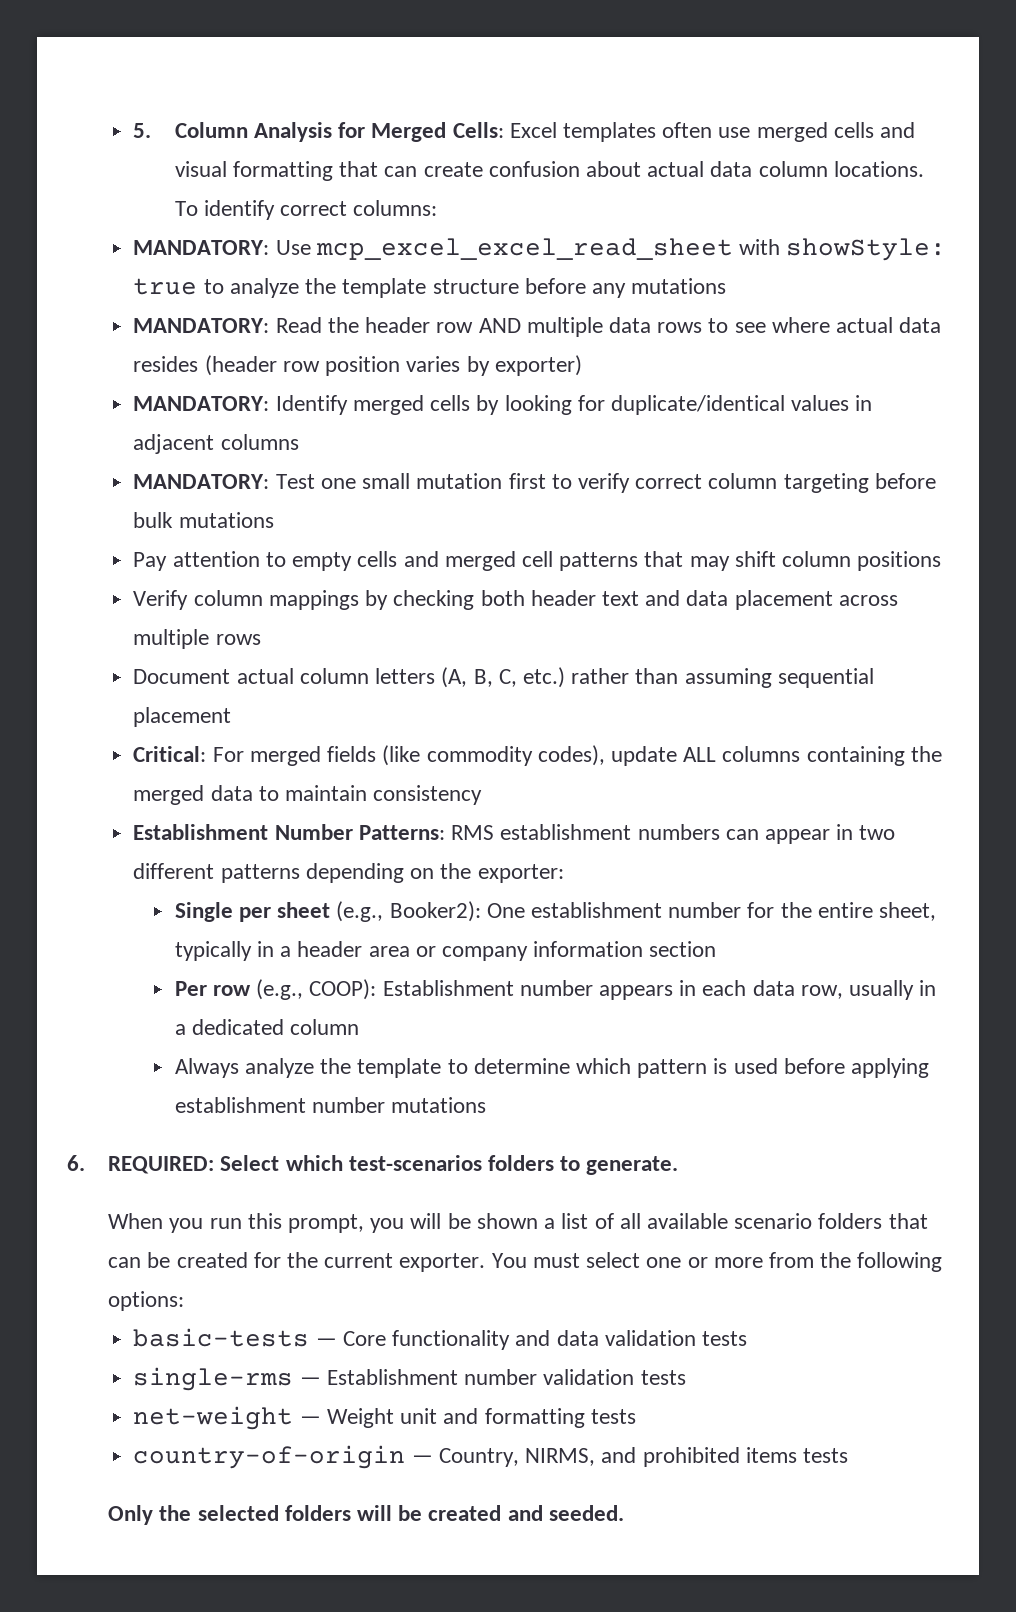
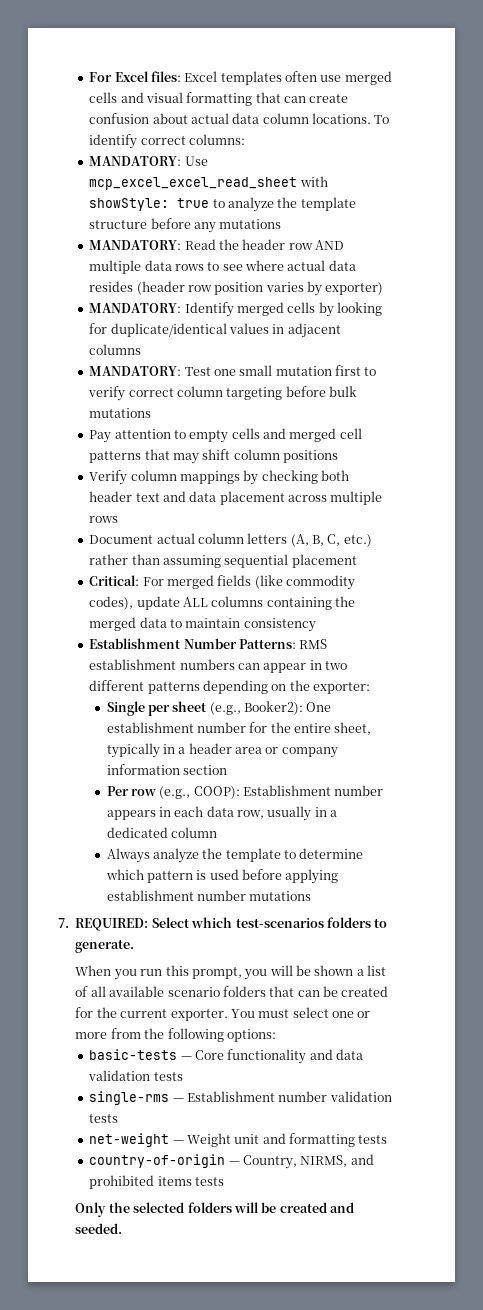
[133,122,504,142] 5. Column Analysis for Merged Cells: -> [89,71,181,82] For Excel files:
[67,1155,85,1171] 6. -> [58,918,69,928] 7.

